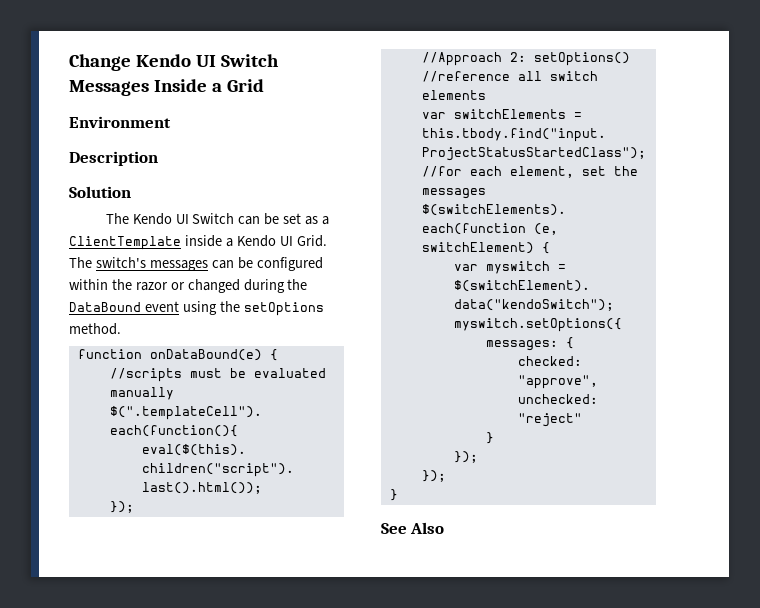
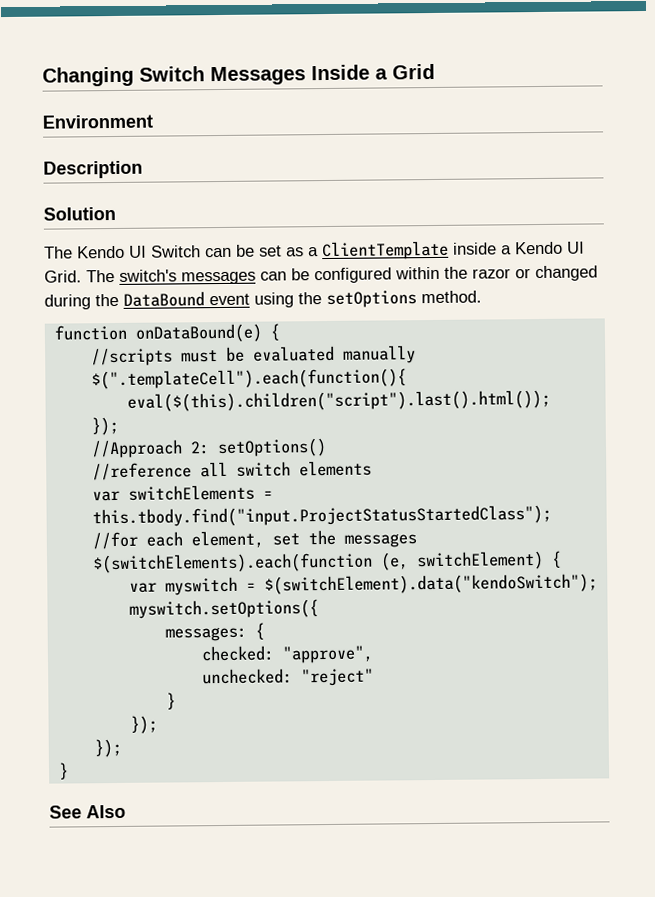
[69,54,217,71] Change Kendo UI -> [42,66,134,87] Changing

